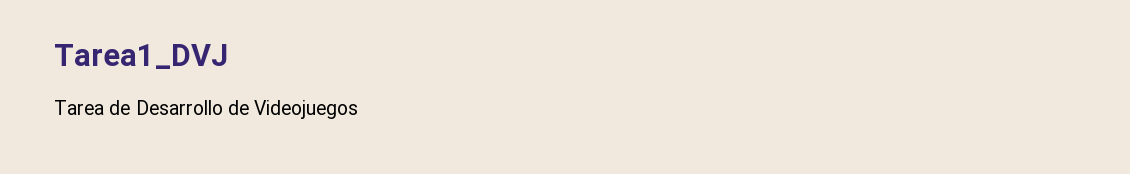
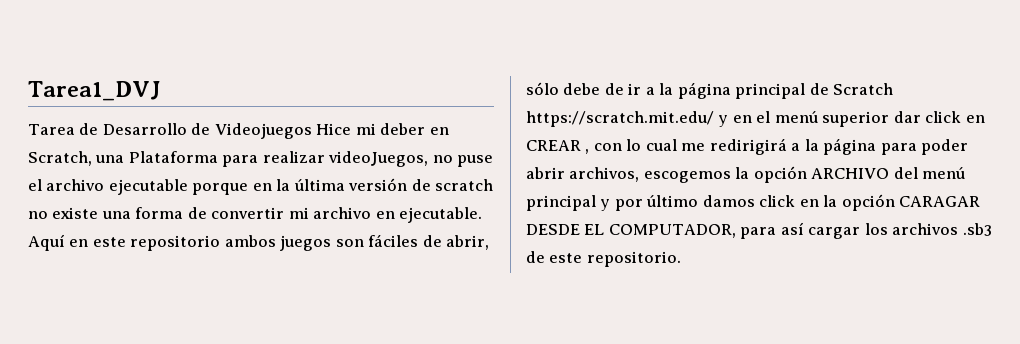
(359, 109) none -> [316,123,449,135] [28,151,494,167] [28,178,494,195] [28,207,483,223] [28,234,490,251] [526,82,894,99] [526,111,985,127] [526,138,969,155] [526,166,966,183] [526,194,981,211] [526,222,992,239] [526,251,681,267] Hice mi deber en Scratch, una Plataforma para realizar videoJuegos, no puse el archivo ejecutable porque en la última versión de scratch no existe una forma de convertir mi archivo en ejecutable. Aquí en este repositorio ambos juegos son fáciles de abrir, sólo debe de ir a la página principal de Scratch https://scratch.mit.edu/ y en el menú superior dar click en CREAR , con lo cual me redirigirá a la página para poder abrir archivos, escogemos la opción ARCHIVO del menú principal y por último damos click en la opción CARAGAR DESDE EL COMPUTADOR, para así cargar los archivos .sb3 de este repositorio.

